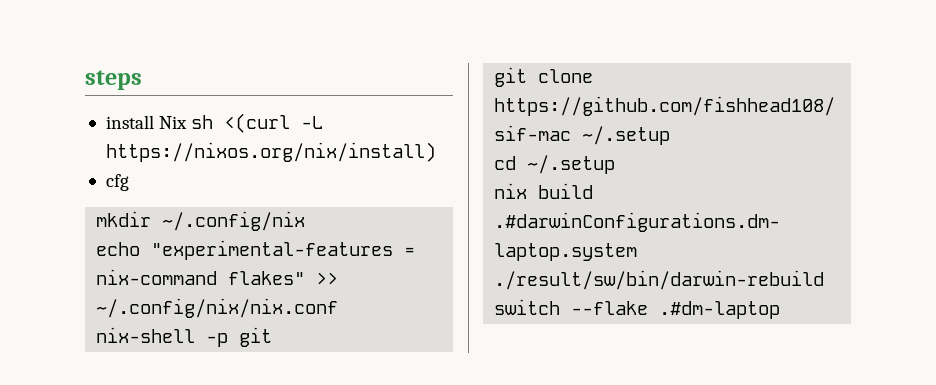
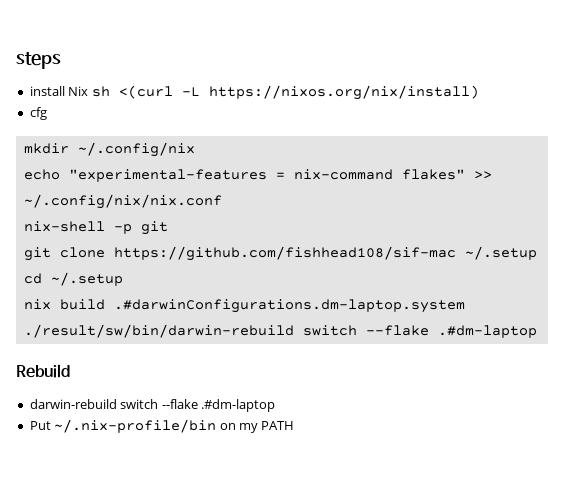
(781, 310) none -> [16,364,70,378] [29,399,275,412] [29,419,295,433] // Rebuild // darwin-rebuild switch --flake .#dm-laptop // Put ~/.nix-profile/bin on my PATH

